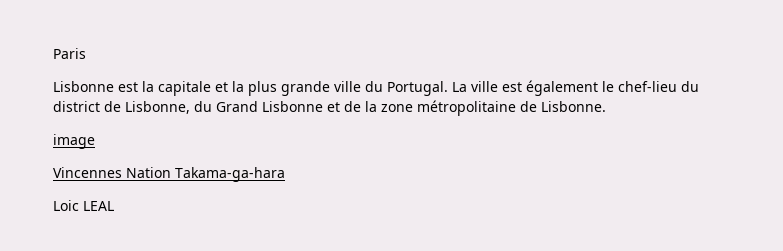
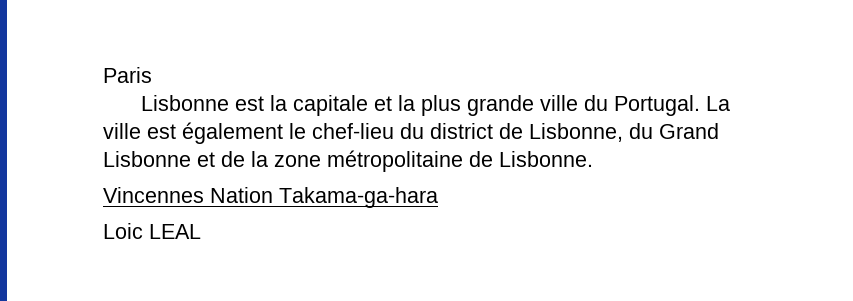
[53,134,95,149] // image -> (593, 159) none

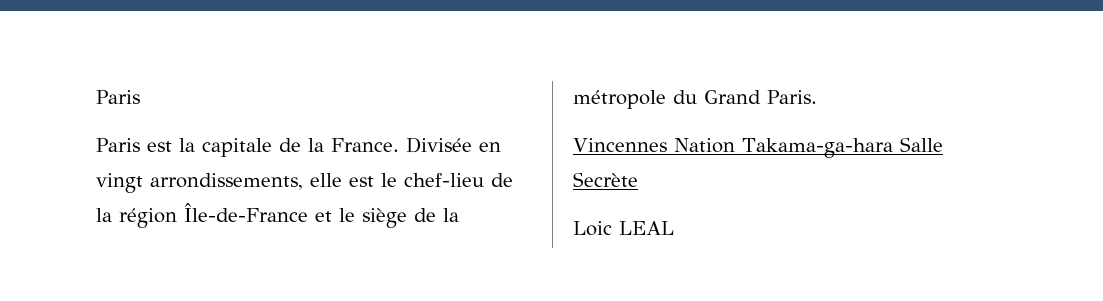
[141,95,230,111] Lisbonne -> [96,138,140,152] Paris
[374,95,731,116] [103,122,719,144] [103,150,593,172] et la plus grande ville du Portugal. La ville est également le chef-lieu du district de Lisbonne, du Grand Lisbonne et de la zone métropolitaine de Lisbonne. -> [278,137,501,153] [96,173,513,193] [96,203,459,228] [573,90,817,109] de la France. Divisée en vingt arrondissements, elle est le chef-lieu de la région Île-de-France et le siège de la métropole du Grand Paris.
(438, 197) none -> [899,137,943,152] [573,172,638,187] Salle Secrète

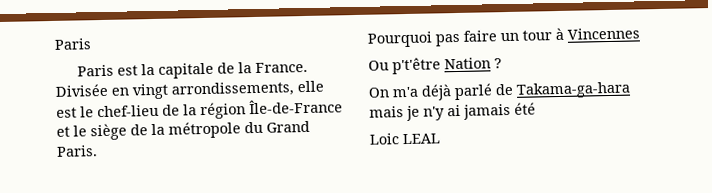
[573,137,943,158] [573,172,638,187] Vincennes Nation Takama-ga-hara Salle Secrète -> [367,27,640,48] [368,57,502,75] [368,81,631,101] [369,102,536,122] Pourquoi pas faire un tour à Vincennes // Ou p't'être Nation ? // On m'a déjà parlé de Takama-ga-hara mais je n'y ai jamais été

